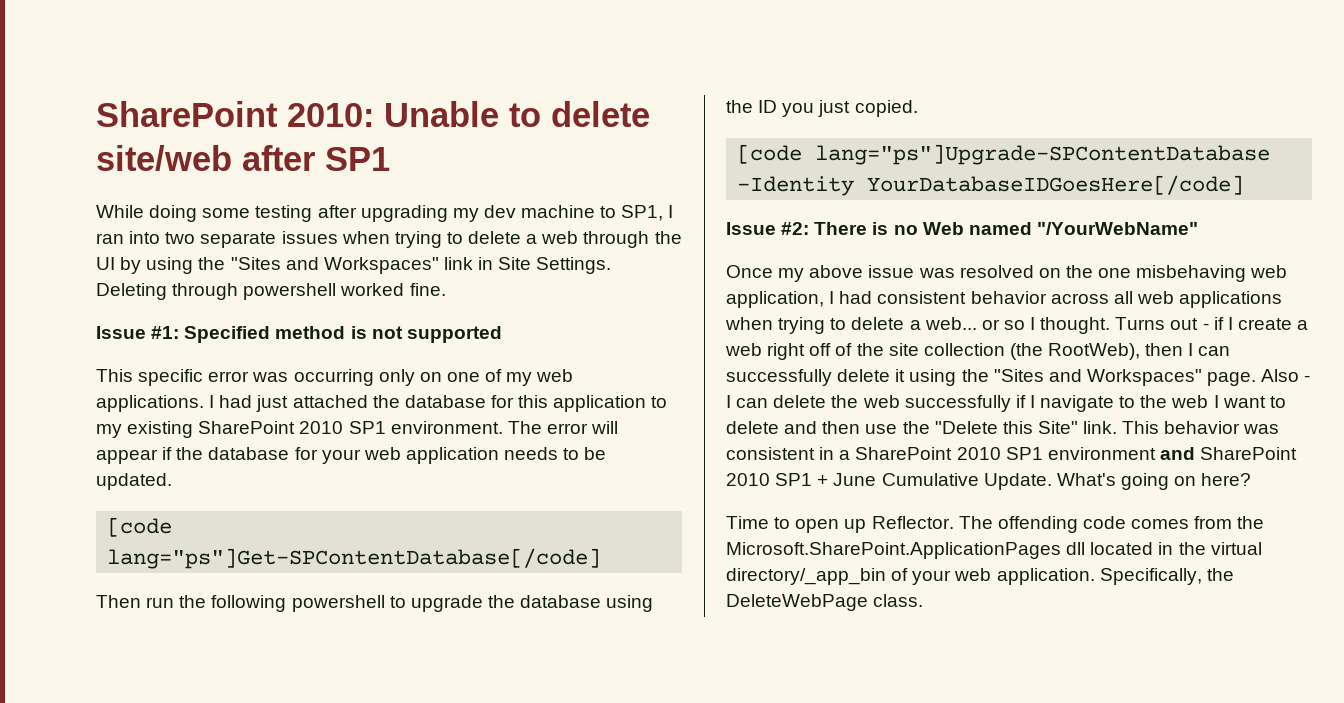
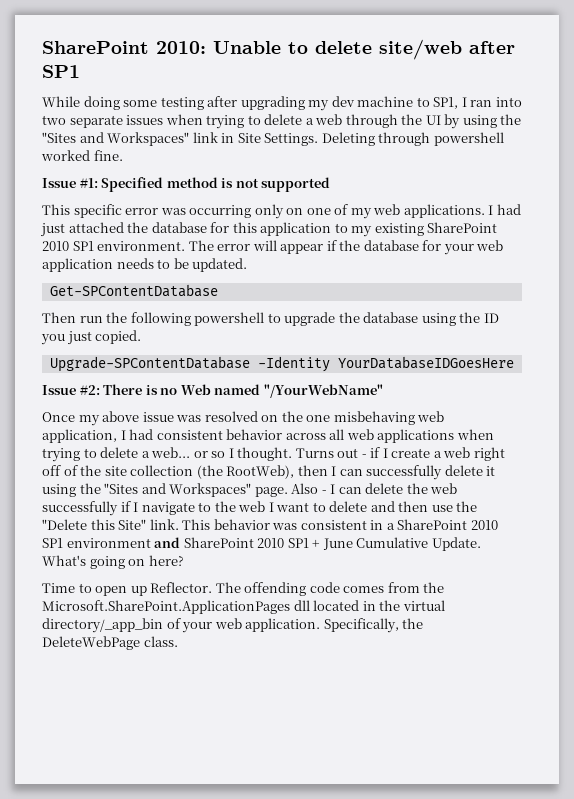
[107,517,173,537] [107,548,602,569] [code lang="ps"]Get-SPContentDatabase[/code] -> [49,284,218,297] Get-SPContentDatabase
[737,144,1271,165] [737,175,1245,196] [code lang="ps"]Upgrade-SPContentDatabase -Identity YourDatabaseIDGoesHere[/code] -> [49,356,514,372] Upgrade-SPContentDatabase -Identity YourDatabaseIDGoesHere

